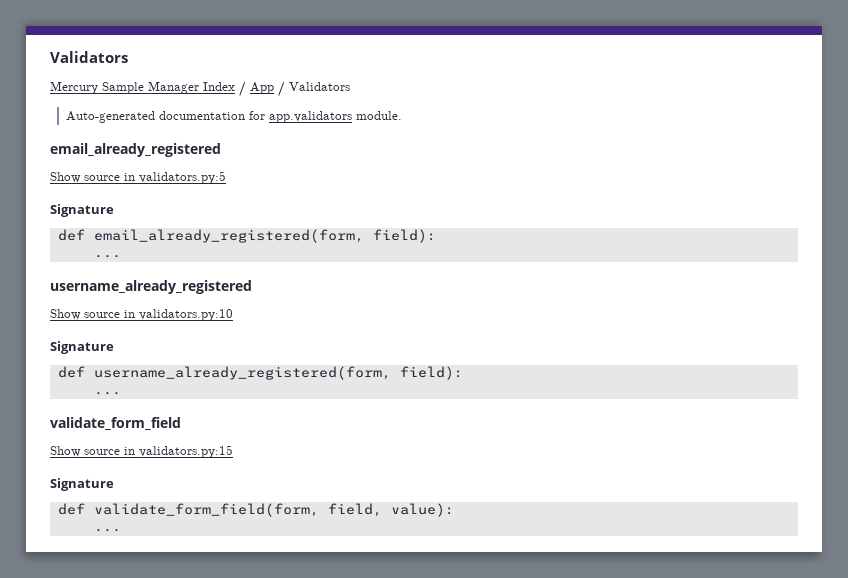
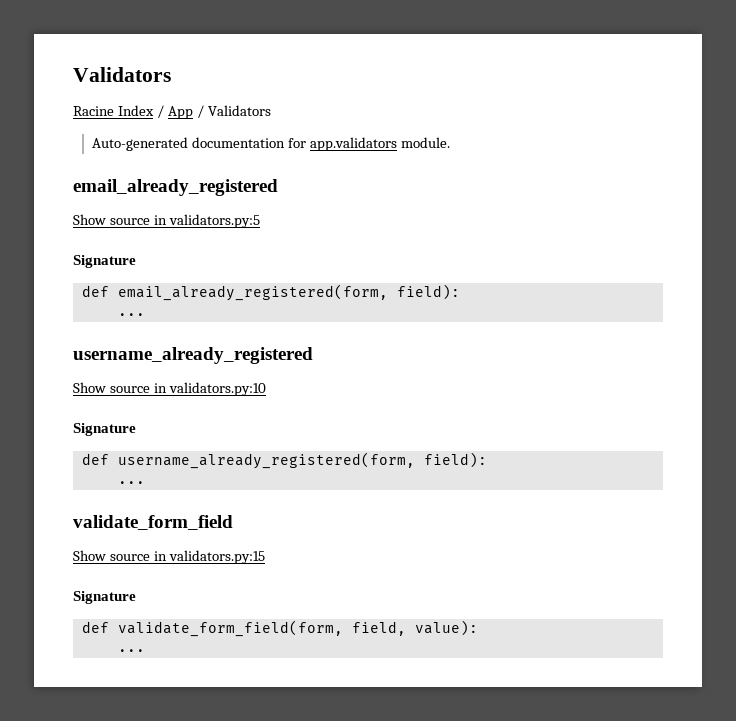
[50,51,128,63] [50,81,199,94] Validators // Mercury Sample Manager -> [73,67,171,82] [73,106,114,116] Validators // Racine

